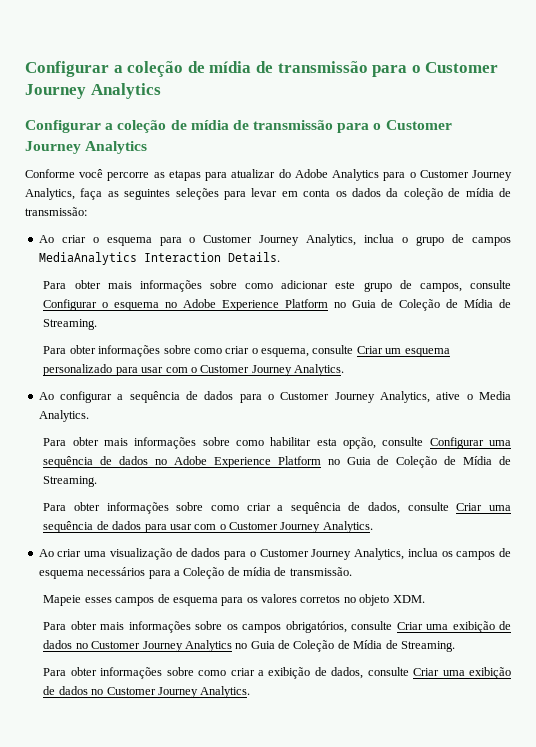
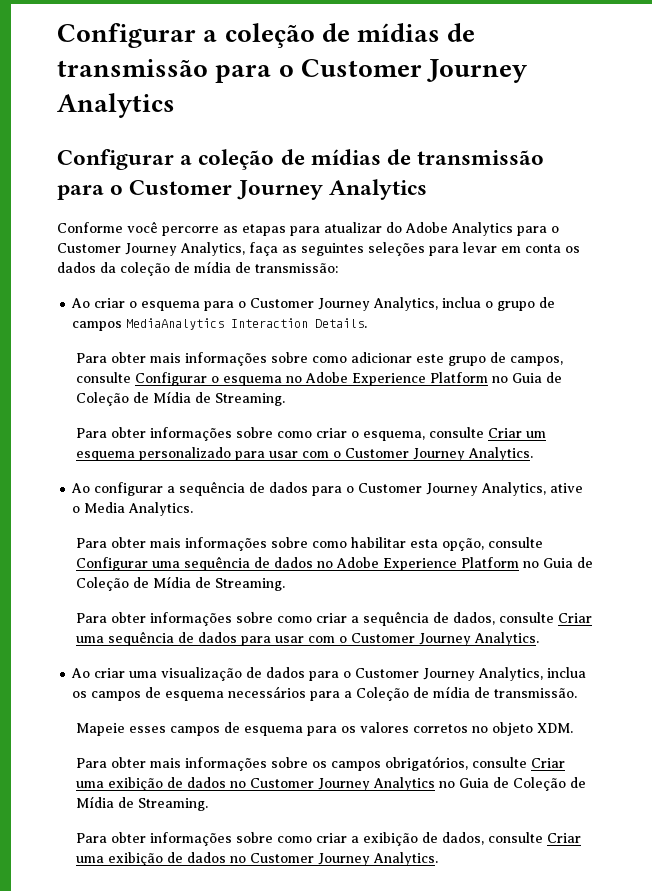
[25,61,252,77] Configurar a coleção de mídia -> [57,23,441,48] Configurar a coleção de mídias
[190,120,229,130] mídia -> [310,149,381,165] mídias

